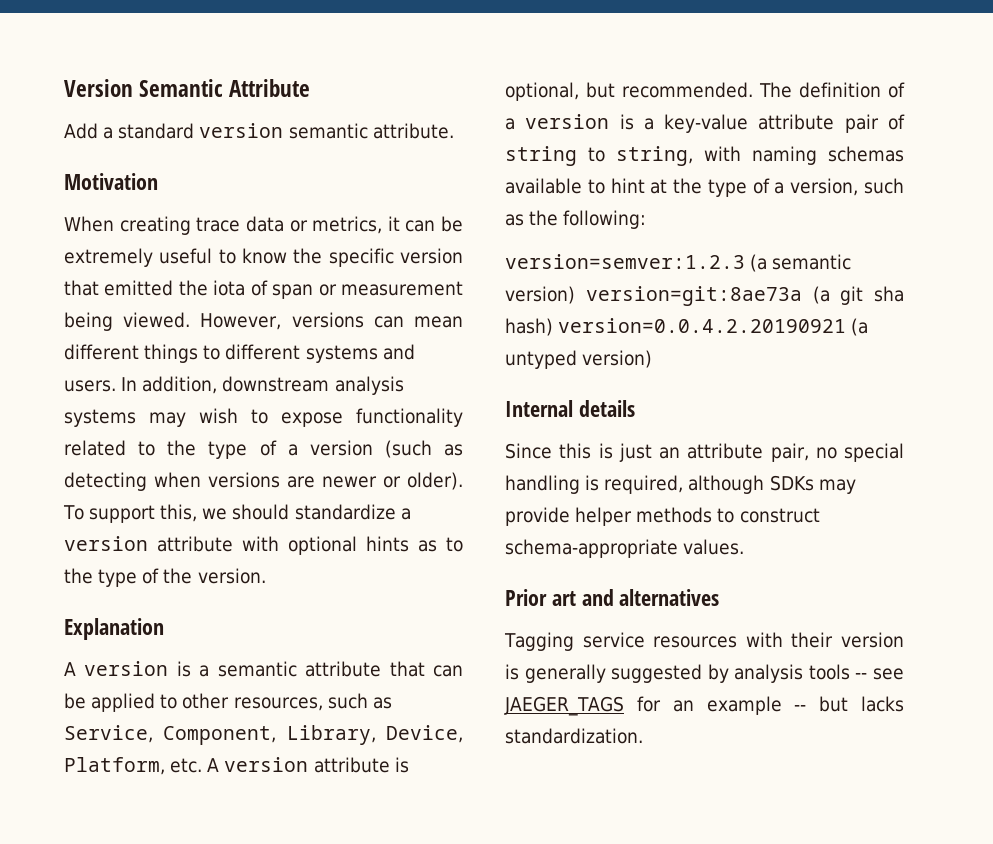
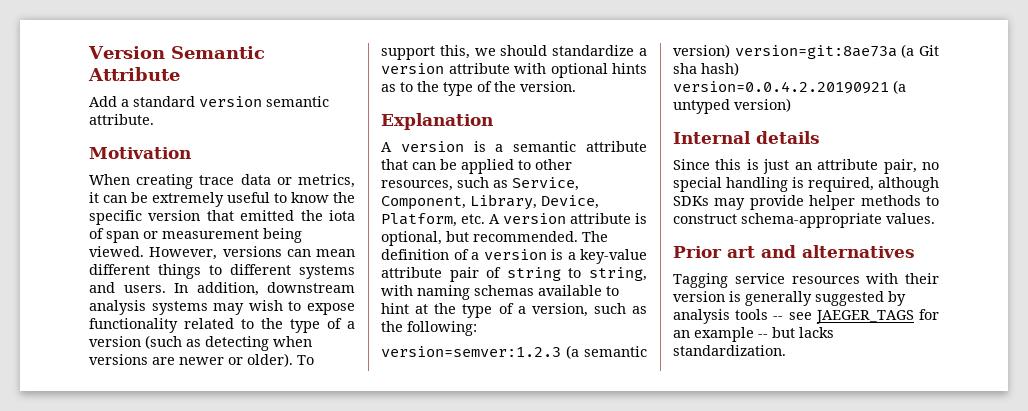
[840,286,864,305] git -> [919,45,939,56] Git

